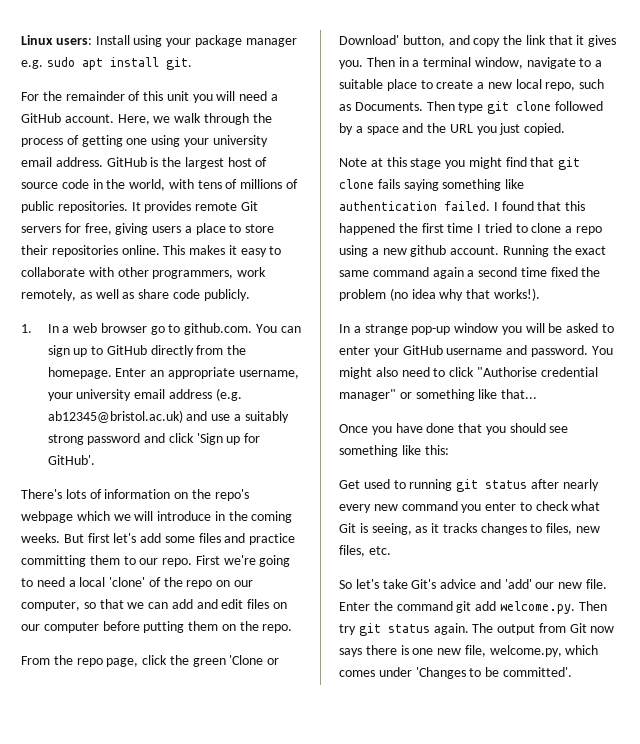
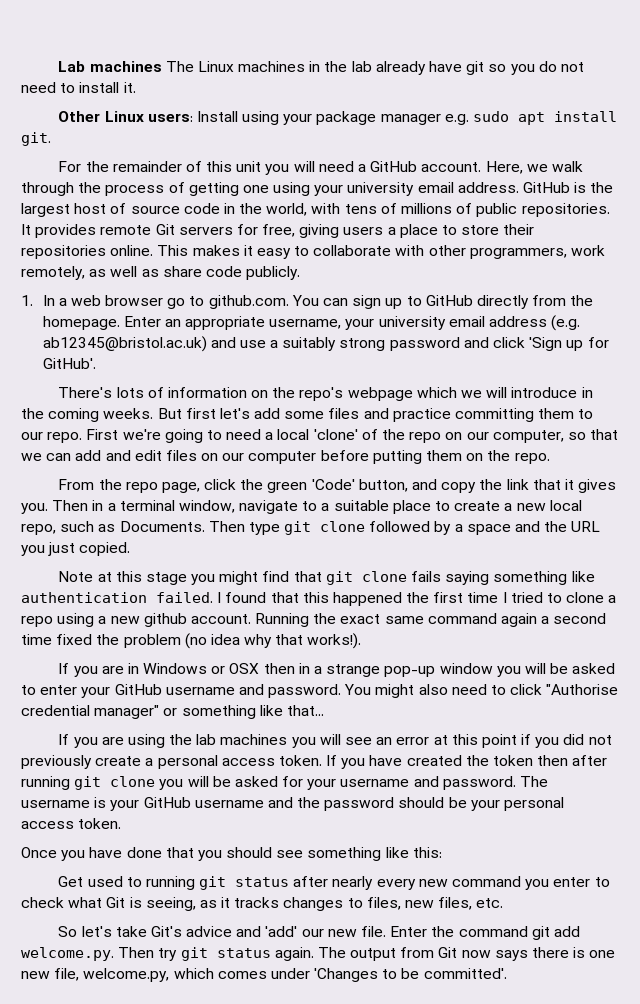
(21, 40) none -> [58,61,584,75] [21,82,136,93] [58,111,101,122] Lab machines The Linux machines in the lab already have git so you do not need to install it. // Other
[229,655,280,665] [339,35,399,45] 'Clone or Download' -> [311,479,355,490] 'Code'
[339,324,350,333] In -> [58,663,310,677] If you are in Windows or OSX then in
(538, 394) none -> [58,734,612,748] [21,755,608,769] [21,776,549,790] [21,797,565,811] [21,818,122,829] // If you are using the lab machines you will see an error at this point if you did not previously create a personal access token. If you have created the token then after running git clone you will be asked for your username and password. The username is your GitHub username and the password should be your personal access token.

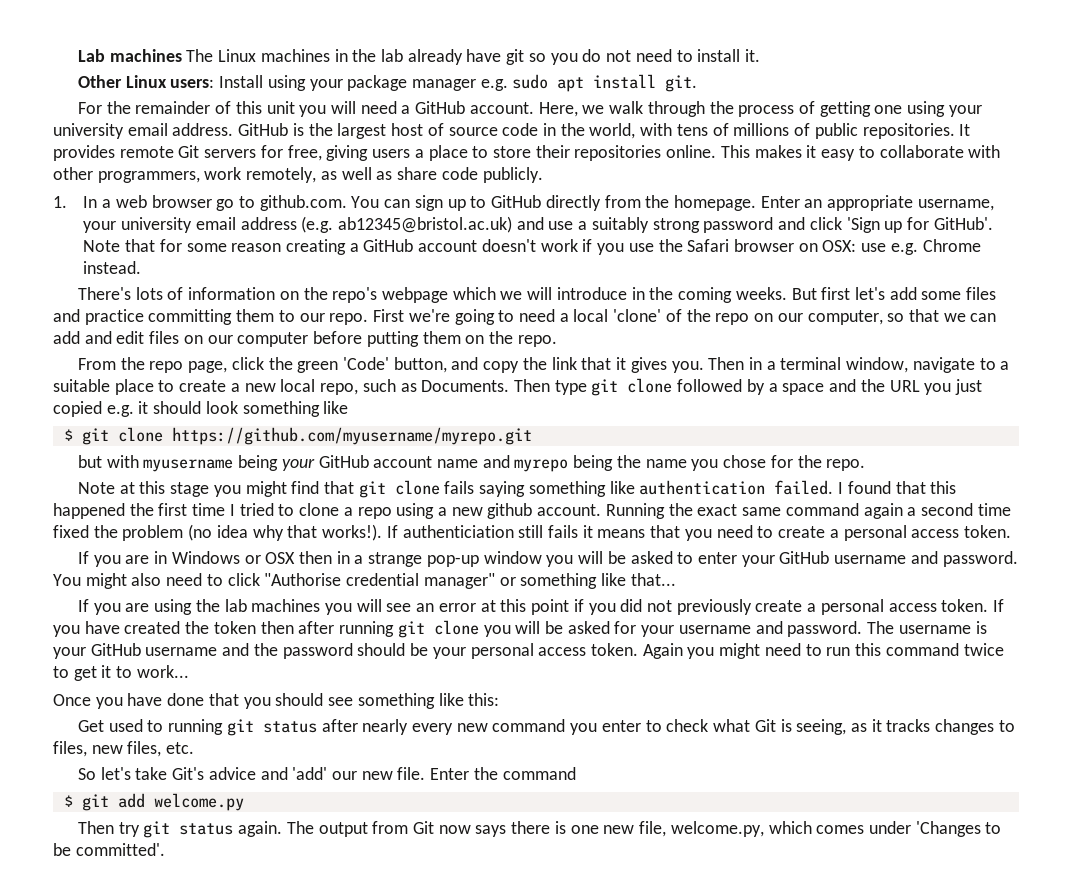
(96, 363) none -> [83,239,981,255] [83,261,142,274] Note that for some reason creating a GitHub account doesn't work if you use the Safari browser on OSX: use e.g. Chrome instead.
[79,542,131,556] copied. -> [53,401,349,417] [63,427,532,445] [77,455,866,472] copied e.g. it should look something like // $ git clone https://github.com/myusername/myrepo.git // but with myusername being your GitHub account name and myrepo being the name you chose for the repo.
(362, 641) none -> [386,525,1011,541] If authenticiation still fails it means that you need to create a personal access token.
(122, 823) none -> [642,643,1004,659] [53,665,189,681] Again you might need to run this command twice to get it to work...
(528, 931) none -> [63,795,73,807] // $
[21,947,114,961] welcome.py. -> [153,793,244,811] welcome.py //

